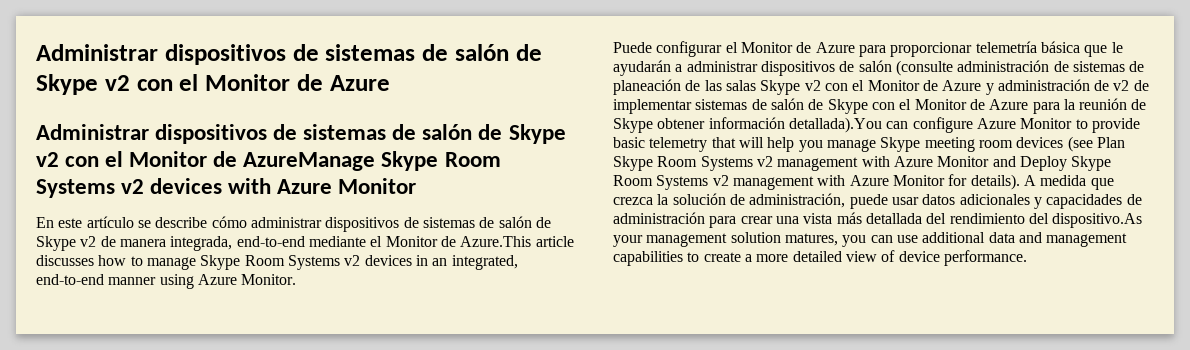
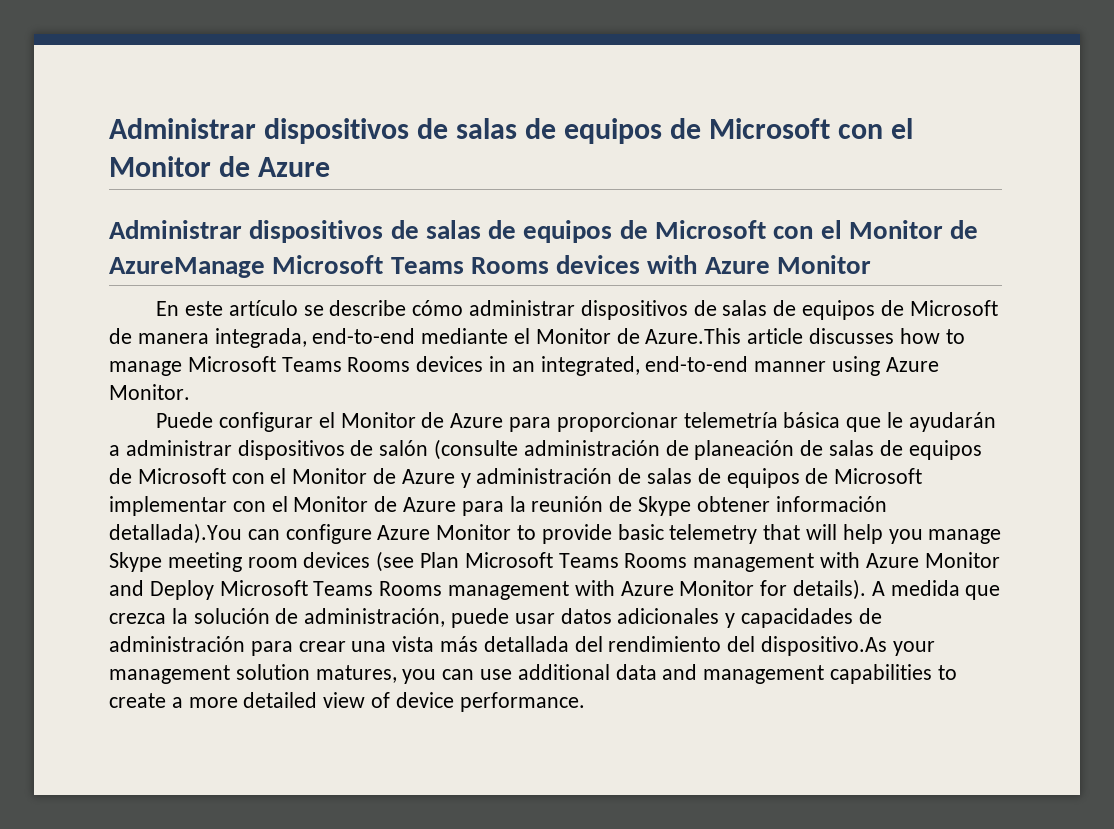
[36,44,542,65] [36,74,130,95] Administrar dispositivos de sistemas de salón de Skype v2 -> [109,118,830,144] Administrar dispositivos de salas de equipos de Microsoft
[303,124,566,144] [36,152,59,167] sistemas de salón de Skype v2 -> [425,220,767,243] salas de equipos de Microsoft
[381,151,501,171] [36,179,145,198] Skype Room Systems v2 -> [272,255,549,274] Microsoft Teams Rooms
[422,216,551,228] [36,236,97,251] sistemas de salón de Skype v2 -> [722,300,998,320] salas de equipos de Microsoft
[200,255,361,270] Skype Room Systems v2 -> [187,356,411,372] Microsoft Teams Rooms
[1072,61,1145,72] [613,79,821,95] sistemas de planeación de las salas Skype v2 -> [694,440,982,460] [109,468,226,484] planeación de salas de equipos de Microsoft
[1113,80,1149,91] [613,98,868,114] v2 de implementar sistemas de salón de Skype -> [647,468,923,488] [109,496,227,516] salas de equipos de Microsoft implementar
[613,156,773,171] Skype Room Systems v2 -> [464,552,688,568] Microsoft Teams Rooms
[1071,156,1112,171] [613,175,729,190] Skype Room Systems v2 -> [219,580,443,596] Microsoft Teams Rooms

